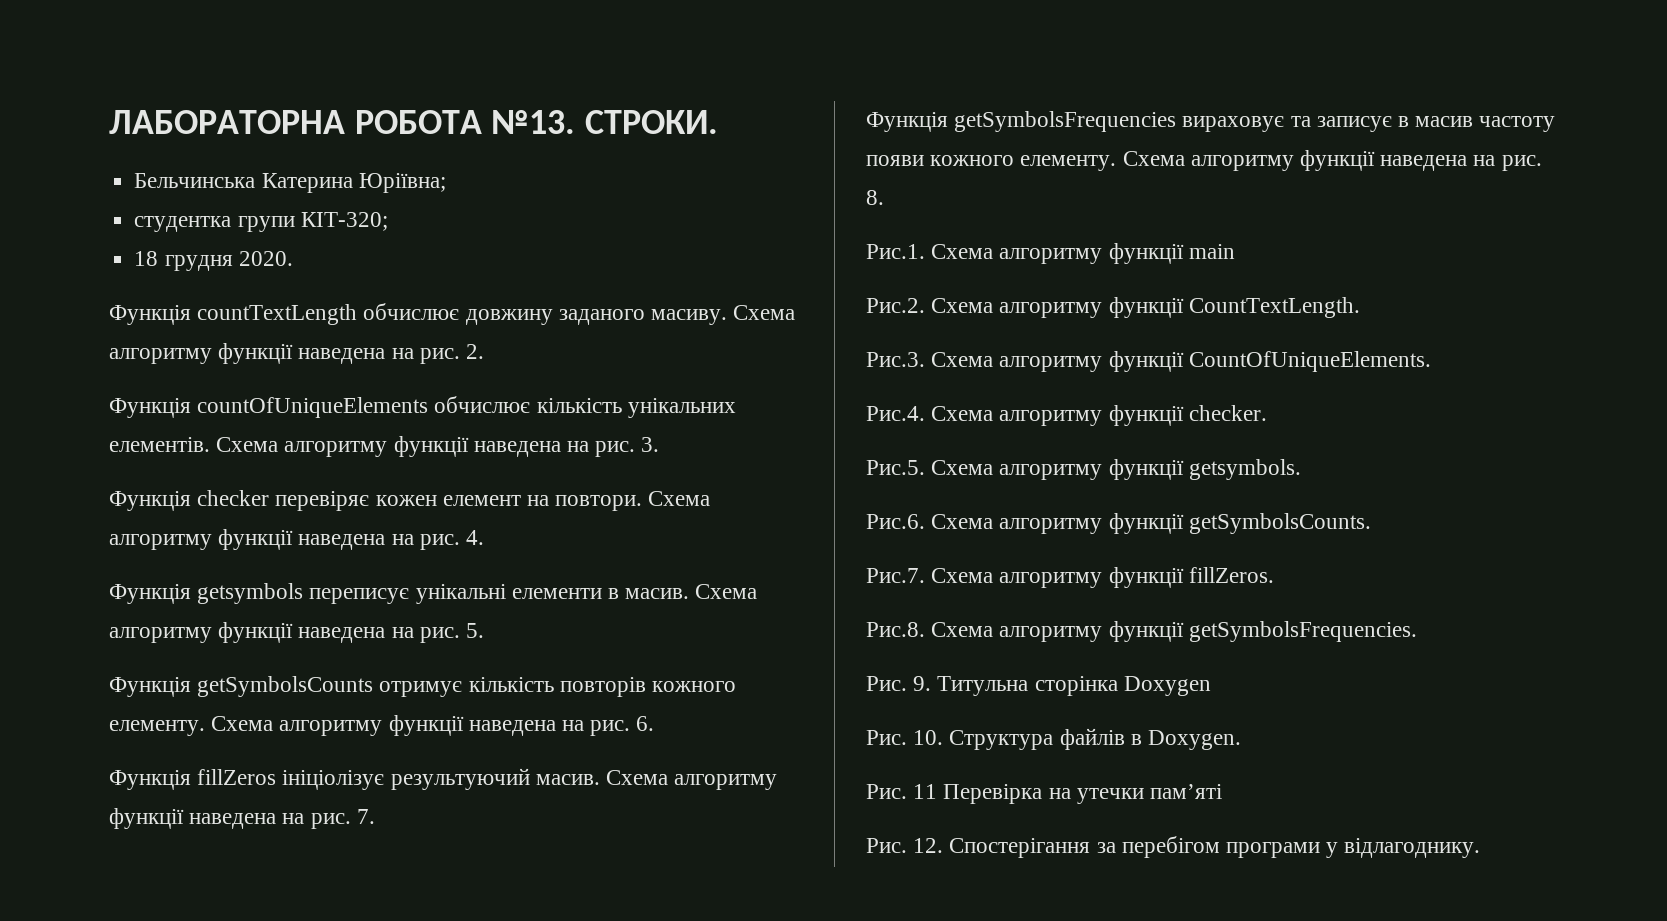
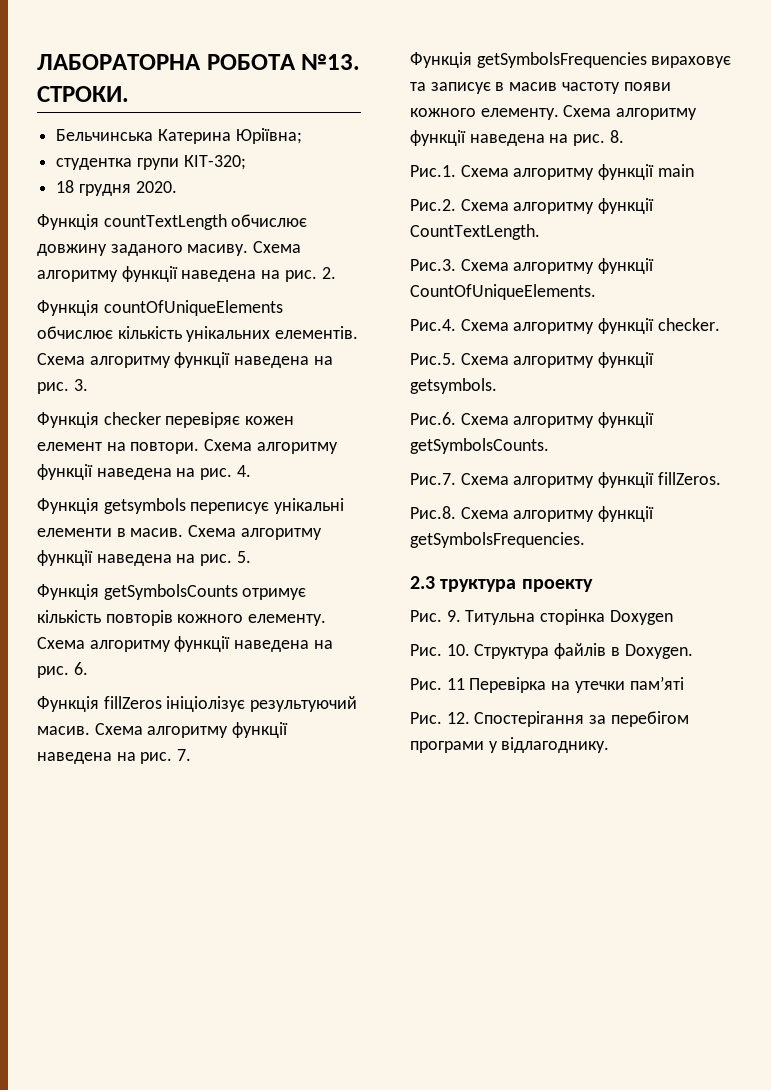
(1417, 631) none -> [410,576,593,592] // 2.3 труктура проекту

